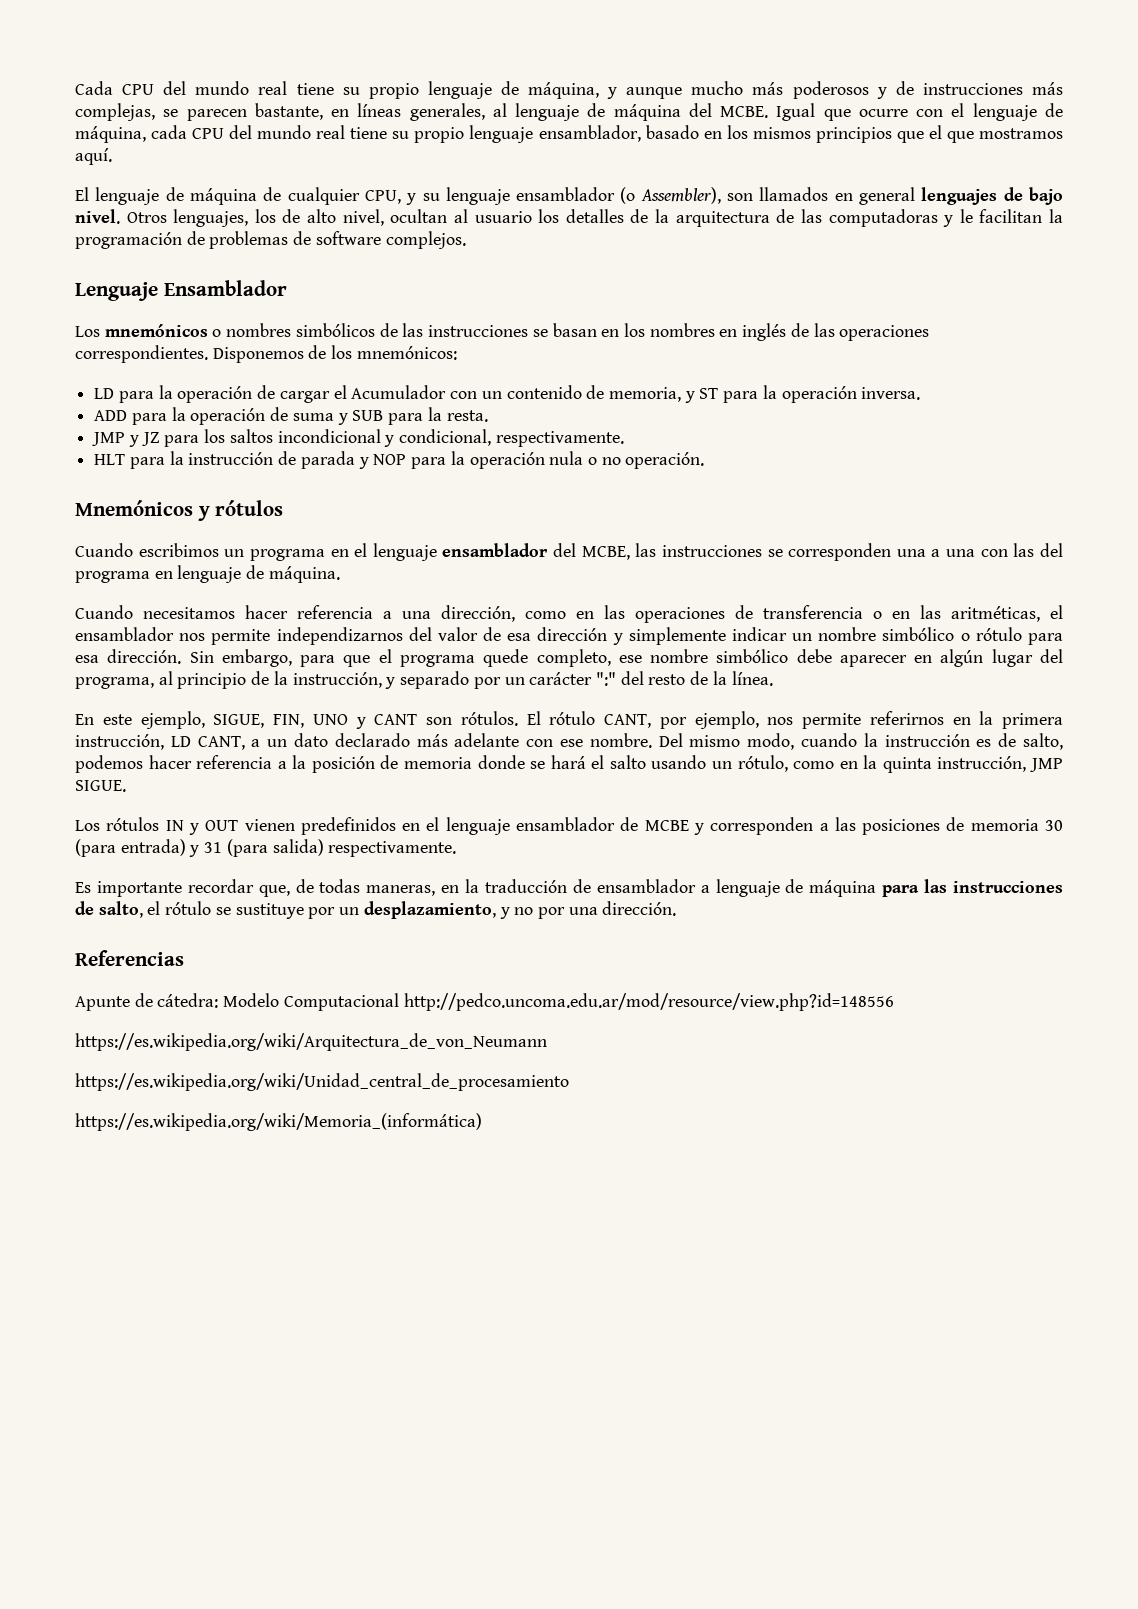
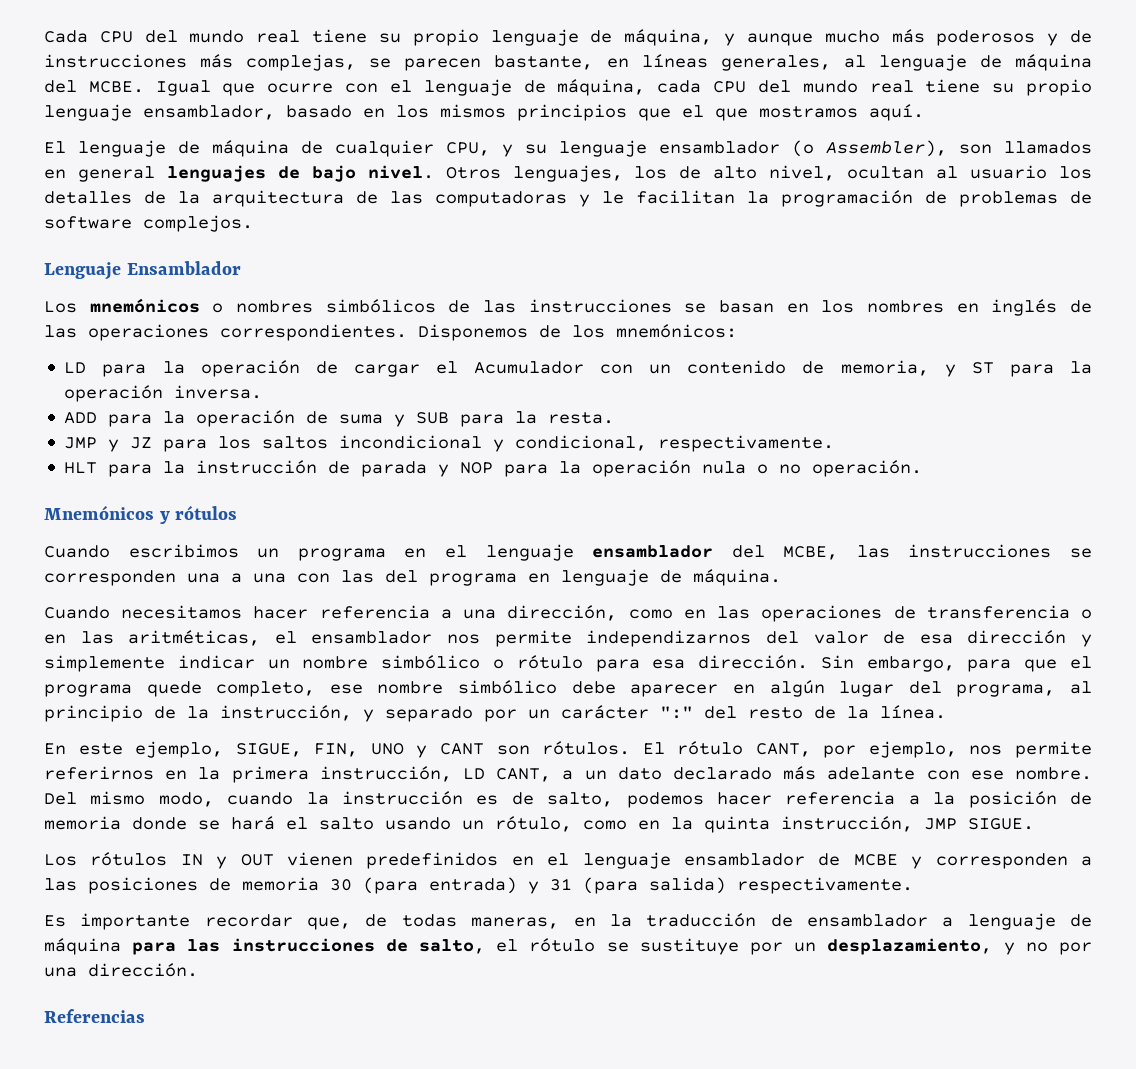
[75,993,894,1011] [75,1033,547,1051] [75,1073,569,1091] [75,1113,482,1131] // Apunte de cátedra: Modelo Computacional http://pedco.uncoma.edu.ar/mod/resource/view.php?id=148556 // https://es.wikipedia.org/wiki/Arquitectura_de_von_Neumann // https://es.wikipedia.org/wiki/Unidad_central_de_procesamiento // https://es.wikipedia.org/wiki/Memoria_(informática) -> (145, 1016) none

